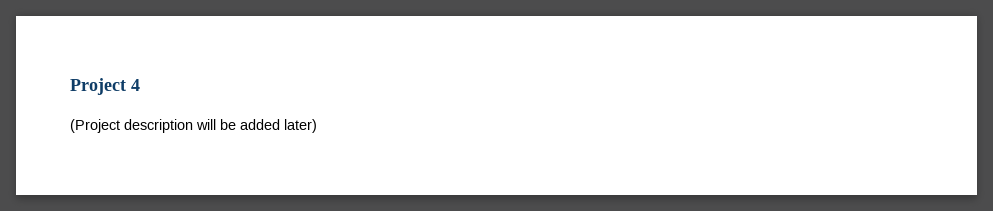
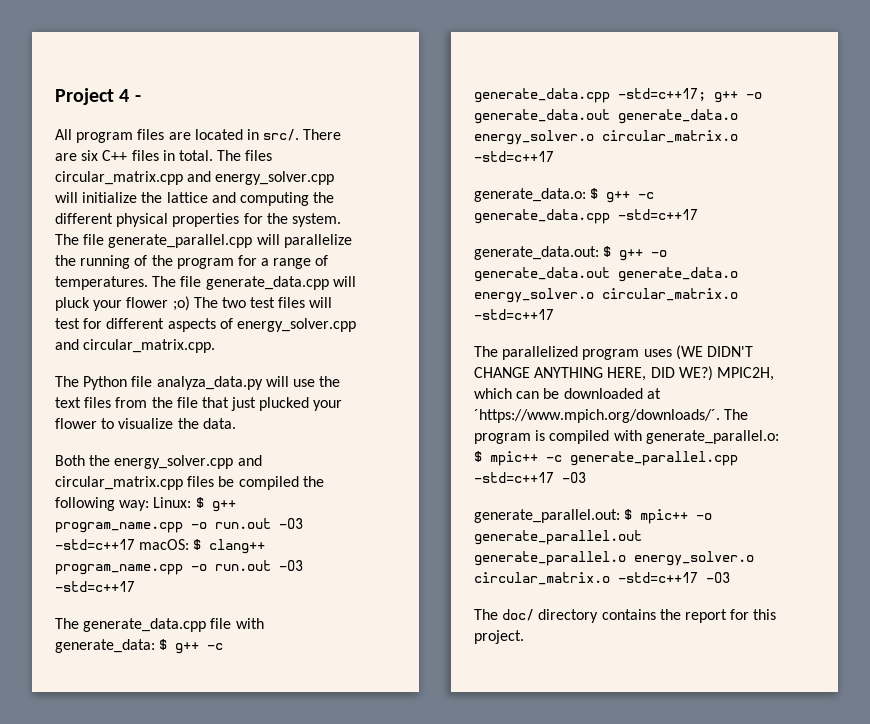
[70,119,317,133] // (Project description will be added later) -> [134,95,141,102] [55,129,342,143] [55,150,273,161] [55,171,335,185] [55,192,335,206] [55,213,341,227] [55,234,352,248] [55,255,329,269] [55,276,356,290] [55,296,333,311] [55,318,356,332] [55,339,216,353] [55,376,341,390] [55,397,343,411] [55,418,236,429] [55,455,262,469] [55,476,324,490] [55,497,236,512] [55,518,303,533] [55,539,266,554] [55,560,303,575] [55,581,135,592] [55,618,264,632] [55,639,224,654] [474,88,762,103] [474,109,738,124] [474,130,738,145] [474,151,554,162] [474,188,655,203] [474,209,698,224] [474,246,668,261] [474,267,738,282] [474,288,738,303] [474,309,554,320] [474,345,753,360] [474,366,774,381] [474,388,661,399] [474,409,749,423] [474,430,779,444] [474,451,738,466] [474,472,586,483] [474,509,713,524] [474,530,642,545] [474,551,754,566] [474,572,730,585] [474,609,777,623] [474,630,524,644] - // All program files are located in src/. There are six C++ files in total. The files circular_matrix.cpp and energy_solver.cpp will initialize the lattice and computing the different physical properties for the system. The file generate_parallel.cpp will parallelize the running of the program for a range of temperatures. The file generate_data.cpp will pluck your flower ;o) The two test files will test for different aspects of energy_solver.cpp and circular_matrix.cpp. // The Python file analyza_data.py will use the text files from the file that just plucked your flower to visualize the data. // Both the energy_solver.cpp and circular_matrix.cpp files be compiled the following way: Linux: $ g++ program_name.cpp -o run.out -O3 -std=c++17 macOS: $ clang++ program_name.cpp -o run.out -O3 -std=c++17 // The generate_data.cpp file with generate_data: $ g++ -c generate_data.cpp -std=c++17; g++ -o generate_data.out generate_data.o energy_solver.o circular_matrix.o -std=c++17 // generate_data.o: $ g++ -c generate_data.cpp -std=c++17 // generate_data.out: $ g++ -o generate_data.out generate_data.o energy_solver.o circular_matrix.o -std=c++17 // The parallelized program uses (WE DIDN'T CHANGE ANYTHING HERE, DID WE?) MPIC2H, which can be downloaded at ´https://www.mpich.org/downloads/´. The program is compiled with generate_parallel.o: $ mpic++ -c generate_parallel.cpp -std=c++17 -O3 // generate_parallel.out: $ mpic++ -o generate_parallel.out generate_parallel.o energy_solver.o circular_matrix.o -std=c++17 -O3 // The doc/ directory contains the report for this project.

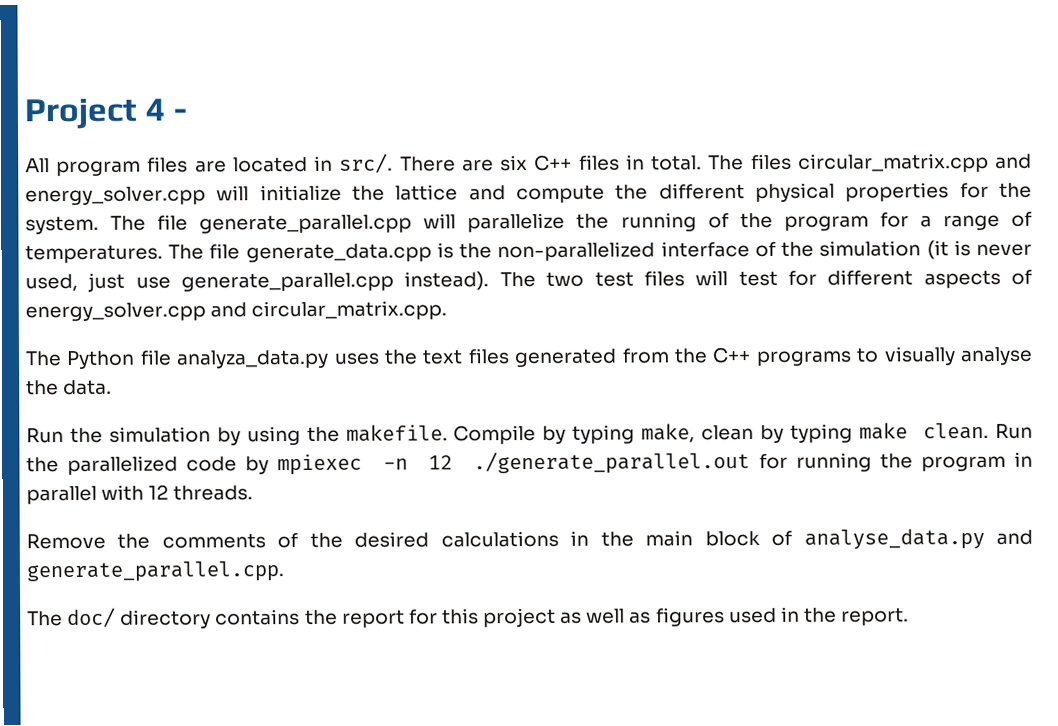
[239,192,309,206] computing -> [516,184,605,204] compute
[332,276,356,287] [55,296,190,311] will pluck your flower ;o) -> [436,240,1033,262] [25,271,490,292] is the non-parallelized interface of the simulation (it is never used, just use generate_parallel.cpp instead).
[265,376,315,387] will use -> [333,352,380,365] uses
(112, 402) none -> [514,348,618,368] generated
[176,397,343,411] [55,418,236,429] [55,455,262,469] [55,476,324,490] [55,497,236,512] [55,518,303,533] [55,539,266,554] [55,560,303,575] [55,581,135,592] [55,618,264,632] [55,639,224,654] [474,88,762,103] [474,109,738,124] [474,130,738,145] [474,151,554,162] [474,188,655,203] [474,209,698,224] [474,246,668,261] [474,267,738,282] [474,288,738,303] [474,309,554,320] [474,345,753,360] [474,366,774,381] [474,388,661,399] [474,409,749,423] [474,430,779,444] [474,451,738,466] [474,472,586,483] [474,509,713,524] [474,530,642,545] [474,551,754,566] [474,572,730,585] file that just plucked your flower to visualize the data. // Both the energy_solver.cpp and circular_matrix.cpp files be compiled the following way: Linux: $ g++ program_name.cpp -o run.out -O3 -std=c++17 macOS: $ clang++ program_name.cpp -o run.out -O3 -std=c++17 // The generate_data.cpp file with generate_data: $ g++ -c generate_data.cpp -std=c++17; g++ -o generate_data.out generate_data.o energy_solver.o circular_matrix.o -std=c++17 // generate_data.o: $ g++ -c generate_data.cpp -std=c++17 // generate_data.out: $ g++ -o generate_data.out generate_data.o energy_solver.o circular_matrix.o -std=c++17 // The parallelized program uses (WE DIDN'T CHANGE ANYTHING HERE, DID WE?) MPIC2H, which can be downloaded at ´https://www.mpich.org/downloads/´. The program is compiled with generate_parallel.o: $ mpic++ -c generate_parallel.cpp -std=c++17 -O3 // generate_parallel.out: $ mpic++ -o generate_parallel.out generate_parallel.o energy_solver.o circular_matrix.o -std=c++17 -O3 -> [712,346,1033,367] [26,379,113,396] [26,422,1034,446] [26,451,1034,476] [26,484,254,505] [26,528,1033,550] [26,561,284,583] C++ programs to visually analyse the data. // Run the simulation by using the makefile. Compile by typing make, clean by typing make clean. Run the parallelized code by mpiexec -n 12 ./generate_parallel.out for running the program in parallel with 12 threads. // Remove the comments of the desired calculations in the main block of analyse_data.py and generate_parallel.cpp.
[474,630,524,644] project. -> [483,606,910,628] project as well as figures used in the report.

